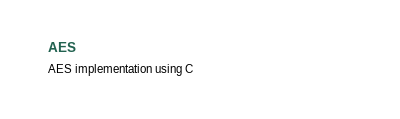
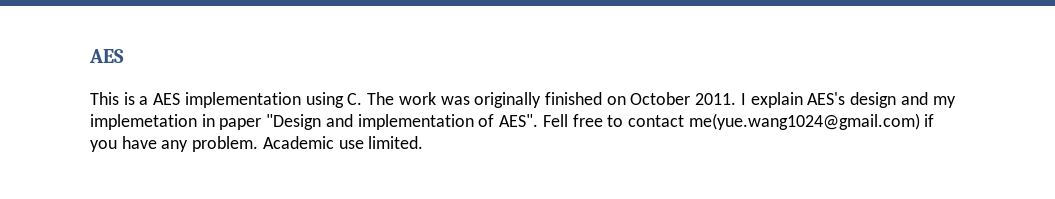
[48,64,194,76] AES implementation using C -> [90,92,956,108] [90,113,935,130] [90,136,424,152] This is a AES implementation using C. The work was originally finished on October 2011. I explain AES's design and my implemetation in paper "Design and implementation of AES". Fell free to contact me(yue.wang1024@gmail.com) if you have any problem. Academic use limited.

